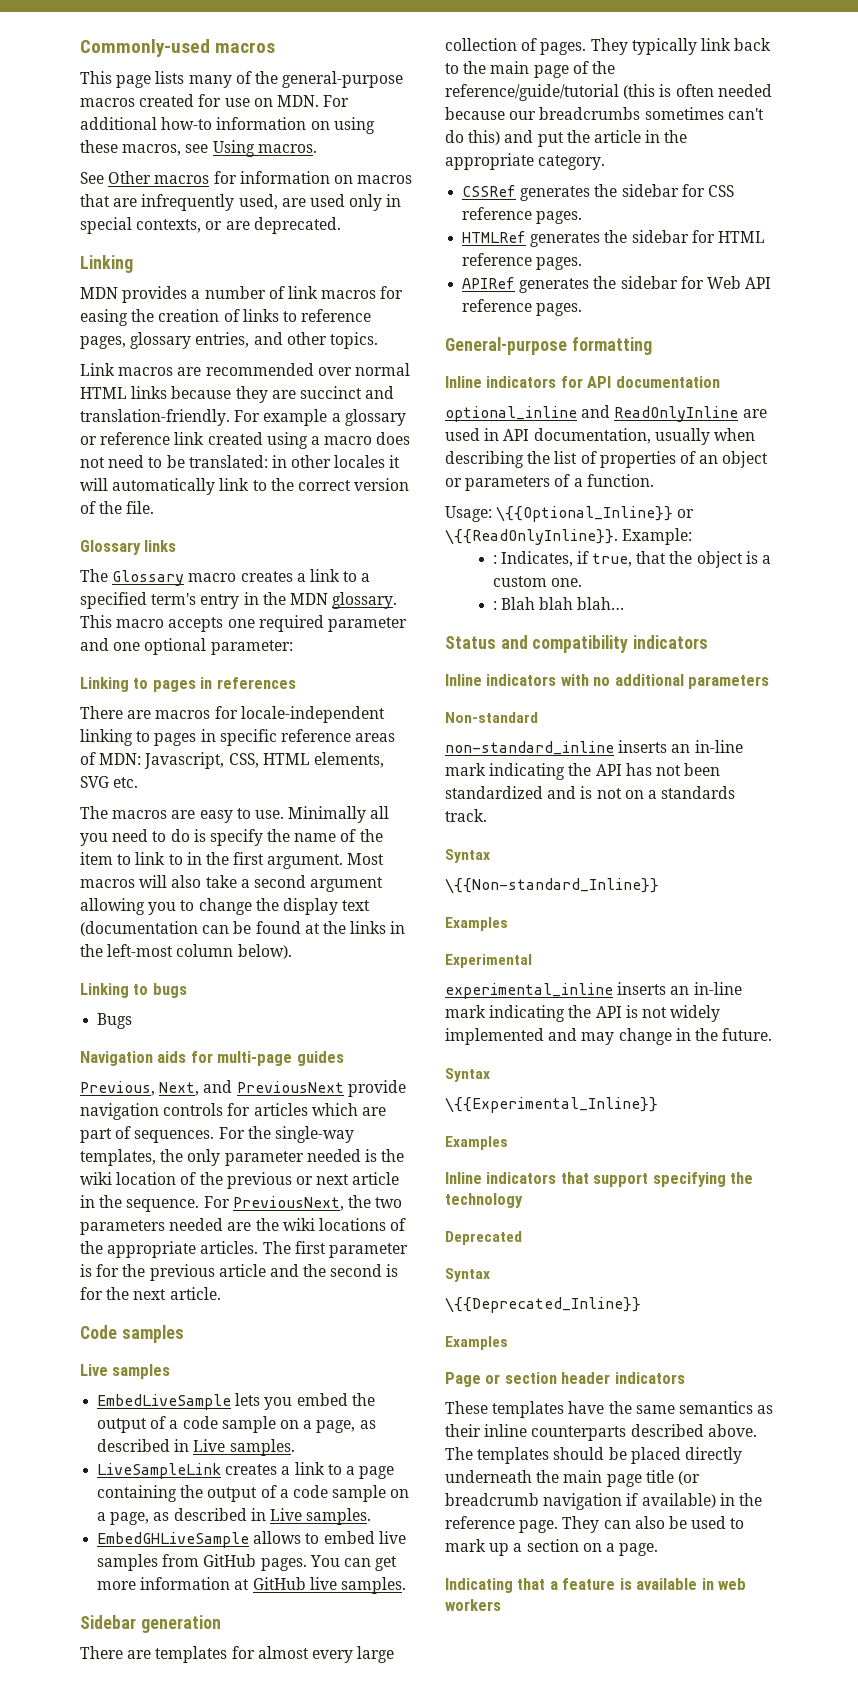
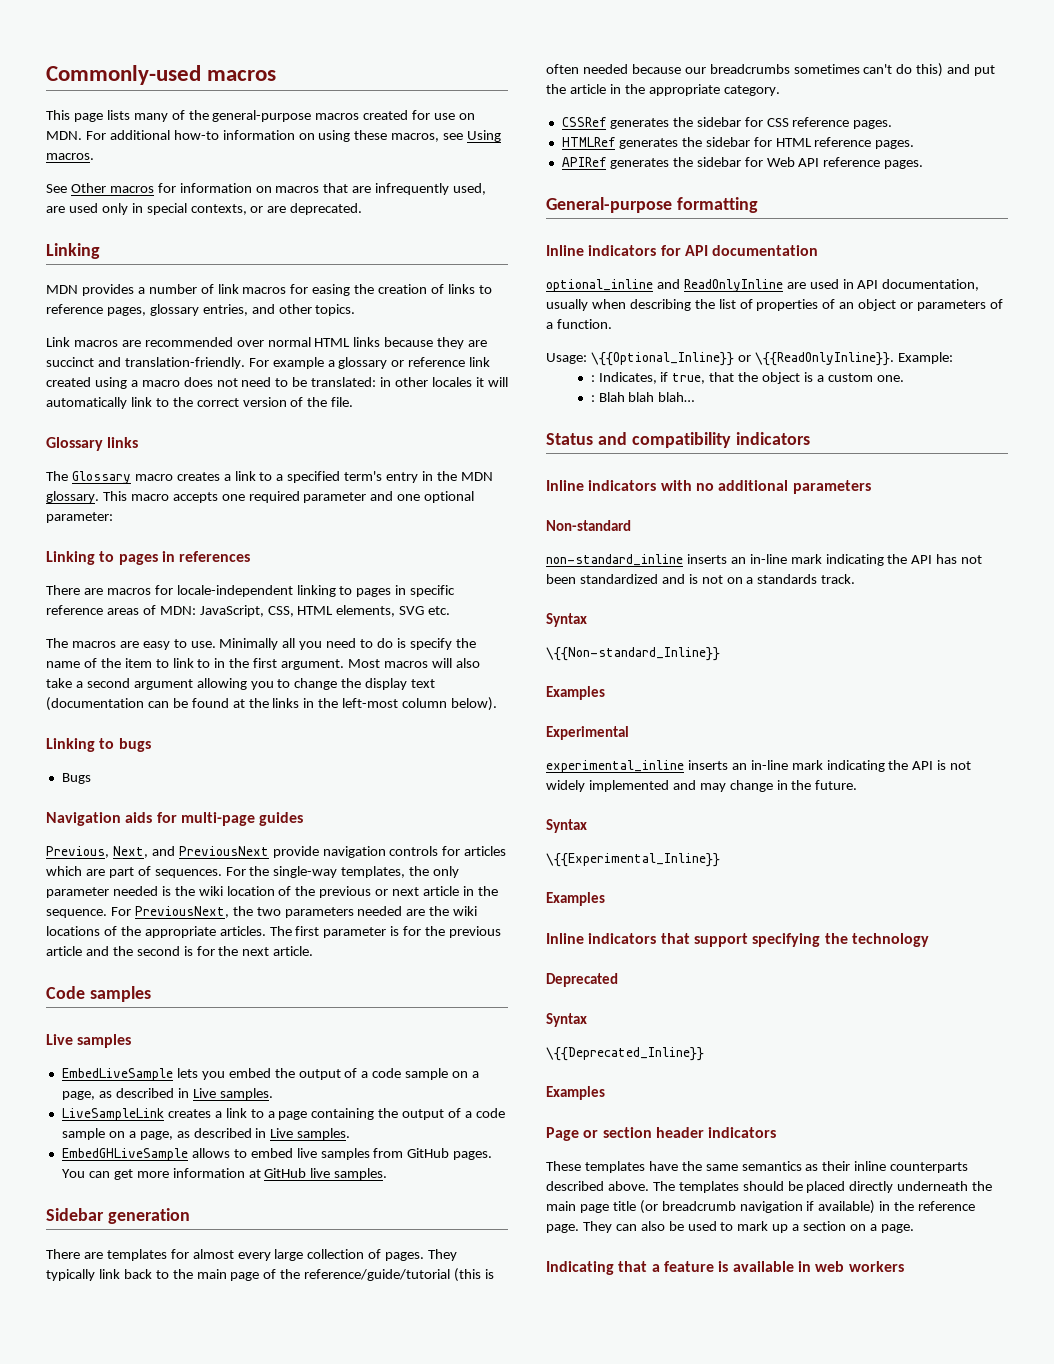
[144,752,225,769] Javascript, -> [199,605,264,617] JavaScript,

